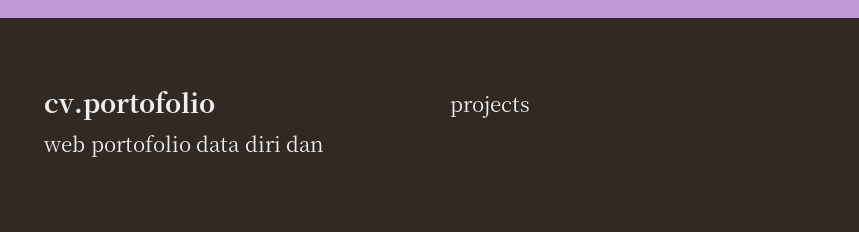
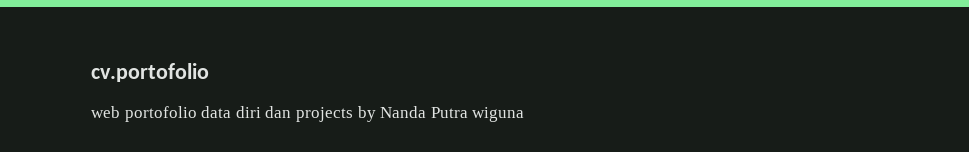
(530, 107) none -> [357,106,525,122] by Nanda Putra wiguna

